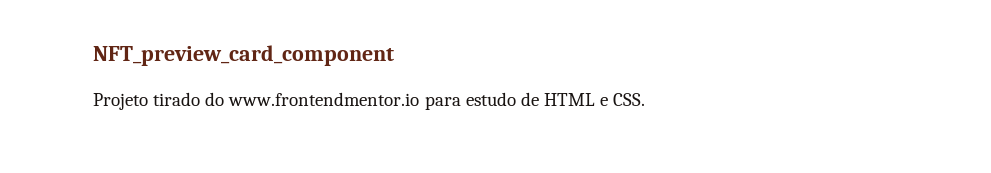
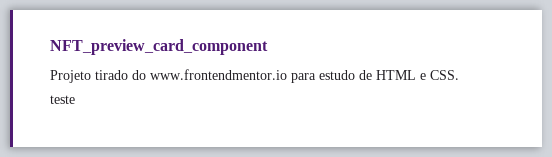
(646, 99) none -> [50,95,75,104] // teste

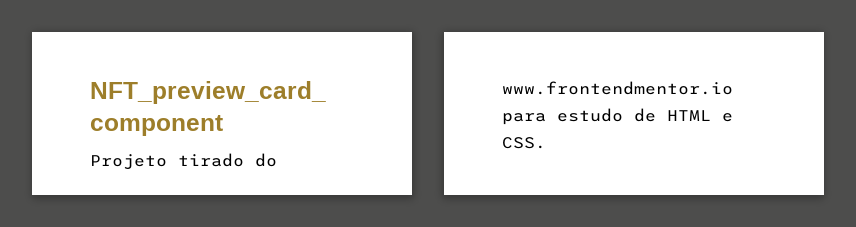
[50,95,75,104] // teste -> (546, 143) none

